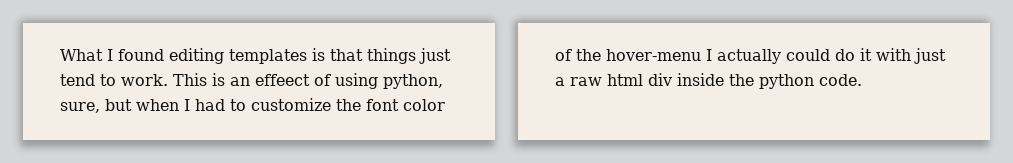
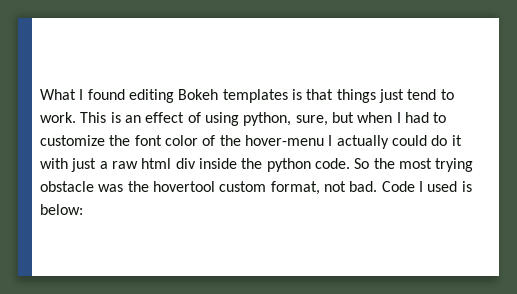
(224, 56) none -> [178,89,219,100] Bokeh
[255,74,310,86] effeect -> [145,112,185,123] effect
(862, 80) none -> [354,158,474,172] [40,181,472,195] [40,204,83,215] So the most trying obstacle was the hovertool custom format, not bad. Code I used is below:

